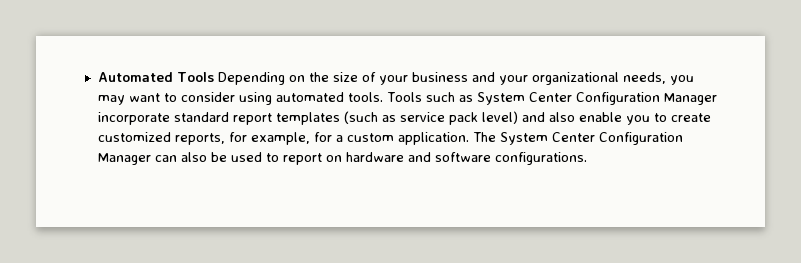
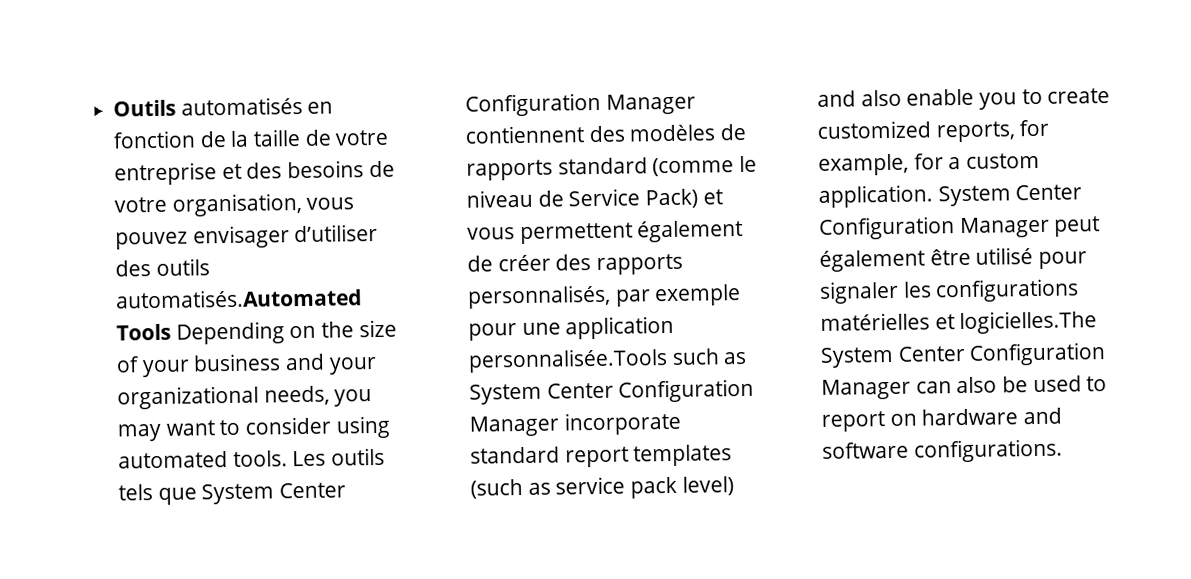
[97,72,173,82] Automated -> [113,96,334,117] [113,128,390,149] [114,160,395,186] [114,192,355,217] [115,223,379,250] [115,258,210,277] [115,288,363,309] Outils automatisés en fonction de la taille de votre entreprise et des besoins de votre organisation, vous pouvez envisager d’utiliser des outils automatisés.Automated
[386,92,422,102] Tools -> [292,447,386,467] [118,482,347,505] [465,92,696,117] [465,123,747,144] [466,155,758,181] [466,188,723,209] [467,219,744,245] [467,253,684,275] [467,284,742,309] [468,315,675,341] [468,348,669,373] Les outils tels que System Center Configuration Manager contiennent des modèles de rapports standard (comme le niveau de Service Pack) et vous permettent également de créer des rapports personnalisés, par exemple pour une application personnalisée.Tools
[472,132,496,142] The -> [937,184,1083,207] [819,216,1101,240] [819,247,1088,272] [819,278,1080,304] [820,310,1098,335] System Center Configuration Manager peut également être utilisé pour signaler les configurations matérielles et logicielles.The

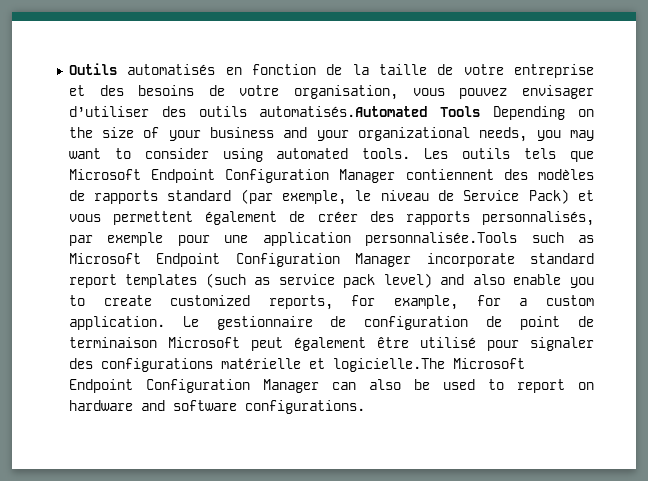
[201,482,347,505] System Center -> [68,169,216,183] Microsoft Endpoint
[652,157,735,177] (comme -> [240,189,347,205] (par exemple,
[469,382,614,405] System Center -> [68,253,221,267] Microsoft Endpoint
[937,184,1083,207] [819,216,1050,240] System Center Configuration Manager -> [182,316,594,330] [68,337,240,348] Le gestionnaire de configuration de point de terminaison Microsoft
[902,278,1080,303] [820,310,1098,335] [820,345,966,368] les configurations matérielles et logicielles.The System Center -> [68,358,525,372] [68,379,133,393] des configurations matérielle et logicielle.The Microsoft Endpoint

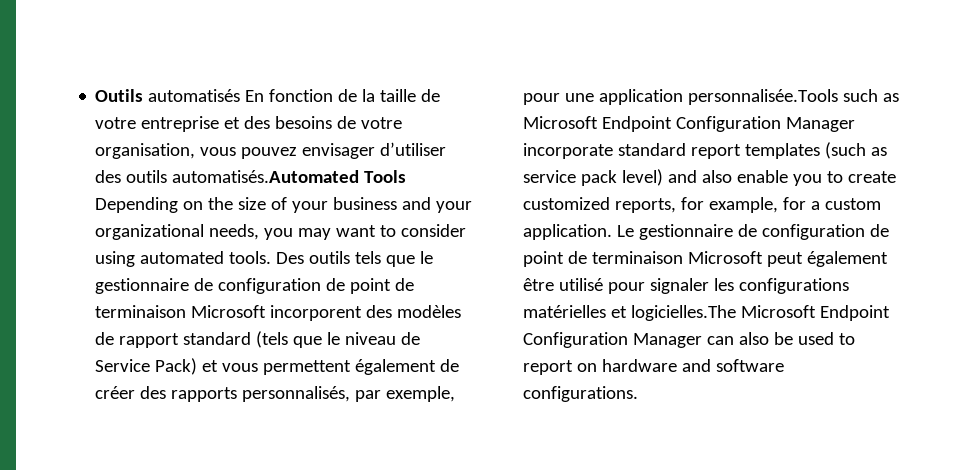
[225,67,242,75] en -> [245,90,265,102] En
[424,148,449,159] Les -> [276,252,305,264] Des
[68,169,594,183] [68,189,347,205] Microsoft Endpoint Configuration Manager contiennent des modèles de rapports standard (par exemple, -> [420,251,434,264] [95,278,415,294] [95,305,462,321] [95,331,323,348] le gestionnaire de configuration de point de terminaison Microsoft incorporent des modèles de rapport standard (tels que
[107,232,164,246] exemple -> [386,386,456,402] exemple,
[68,358,445,372] des configurations matérielle et logicielle.The -> [714,278,850,294] [523,305,737,321] les configurations matérielles et logicielles.The

